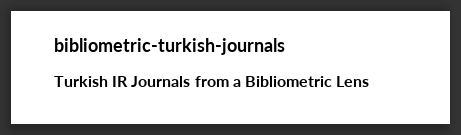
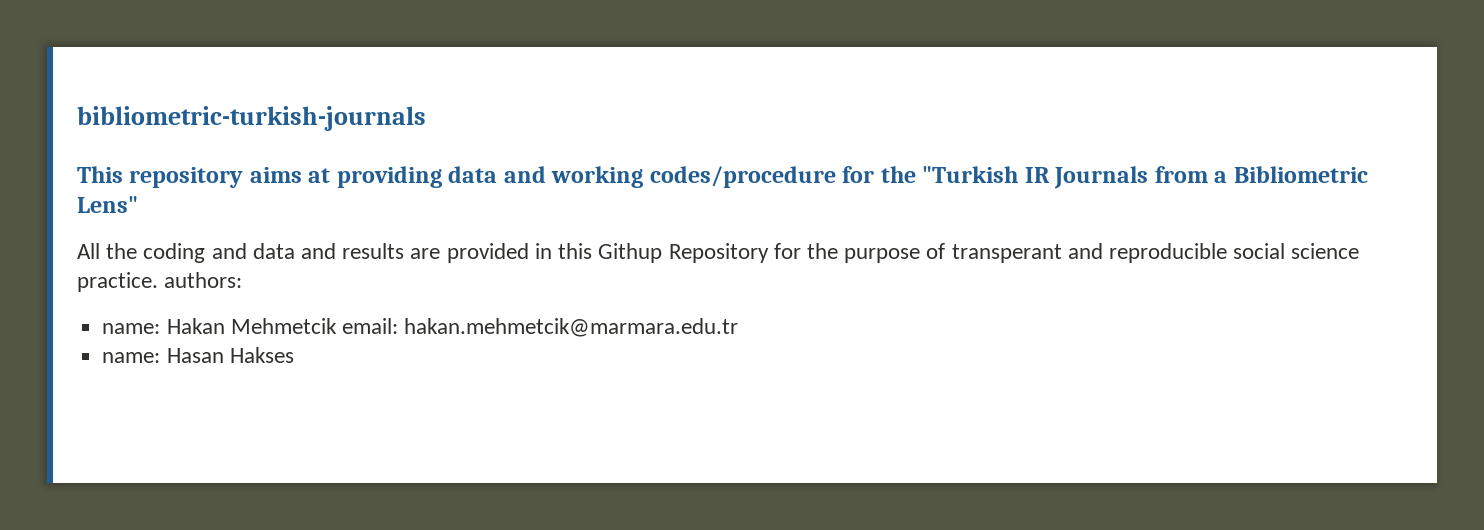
[54,76,108,87] Turkish -> [77,166,1019,188] This repository aims at providing data and working codes/procedure for the "Turkish
[336,76,370,87] Lens -> [77,196,138,213] [77,243,1360,263] [77,272,243,292] [102,318,739,337] [102,347,294,363] Lens" // All the coding and data and results are provided in this Githup Repository for the purpose of transperant and reproducible social science practice. authors: // name: Hakan Mehmetcik email: hakan.mehmetcik@marmara.edu.tr // name: Hasan Hakses

